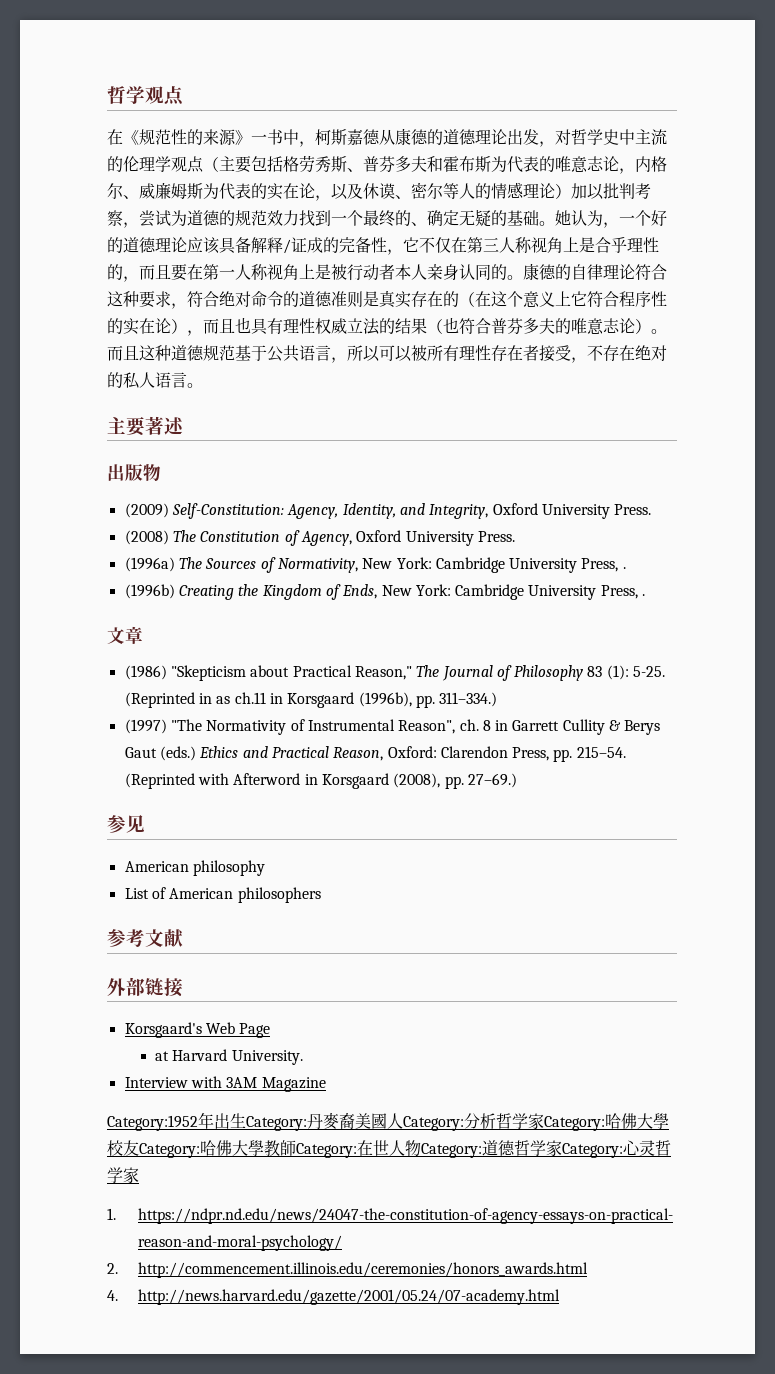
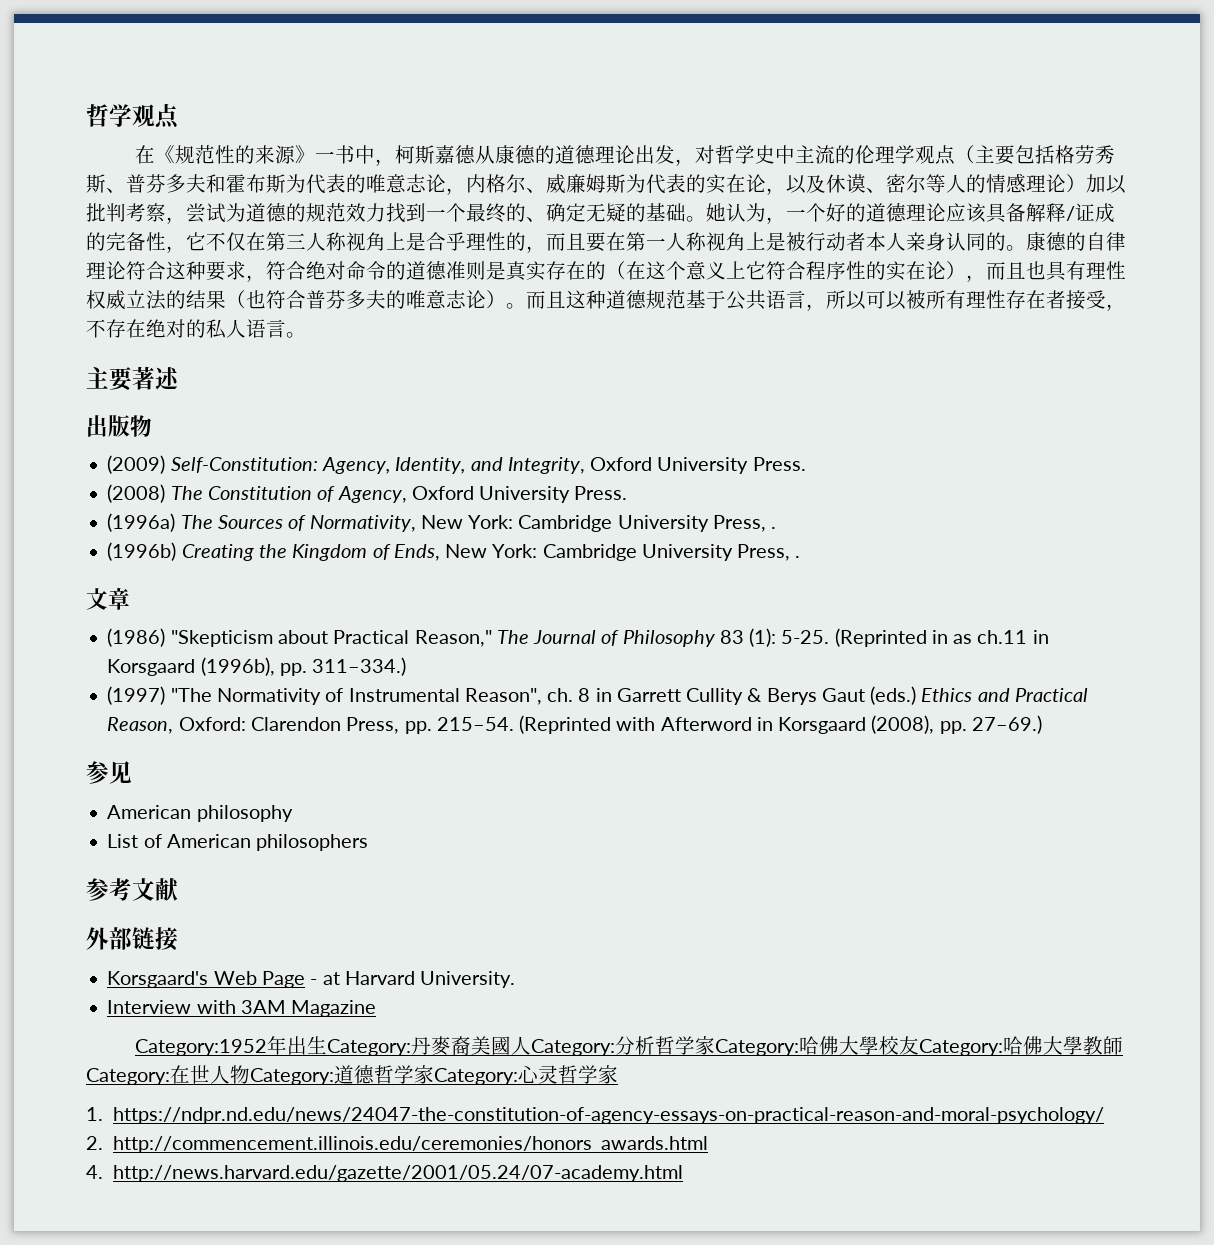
(271, 1030) // -> [310,979,318,985] -

